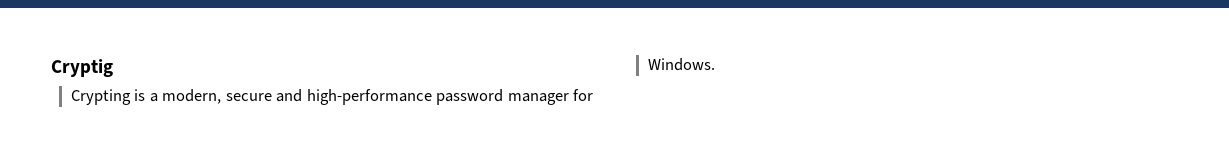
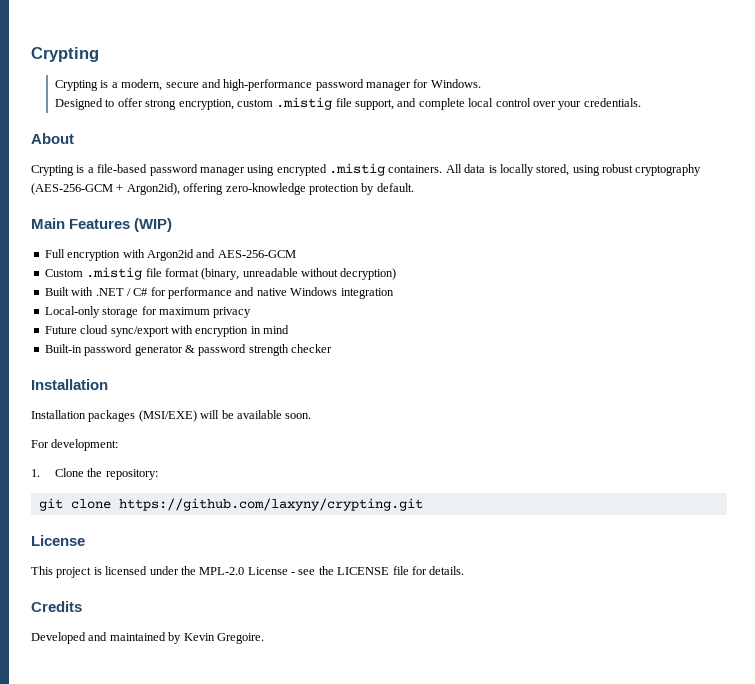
[51,59,113,77] Cryptig -> [31,47,99,62] Crypting
(715, 64) none -> [55,97,641,110] [31,133,74,144] [31,163,702,176] [31,183,414,195] [31,218,173,232] [44,249,296,261] [44,267,397,280] [44,287,394,299] [44,306,252,318] [44,325,289,337] [44,344,332,356] [31,379,108,390] [31,410,312,422] [31,439,119,451] [31,468,158,480] [38,498,423,511] [31,535,85,546] [31,566,465,578] [31,601,82,612] [31,632,264,644] // Designed to offer strong encryption, custom .mistig file support, and complete local control over your credentials. // About // Crypting is a file-based password manager using encrypted .mistig containers. All data is locally stored, using robust cryptography (AES-256-GCM + Argon2id), offering zero-knowledge protection by default. // Main Features (WIP) // Full encryption with Argon2id and AES-256-GCM // Custom .mistig file format (binary, unreadable without decryption) // Built with .NET / C# for performance and native Windows integration // Local-only storage for maximum privacy // Future cloud sync/export with encryption in mind // Built-in password generator & password strength checker // Installation // Installation packages (MSI/EXE) will be available soon. // For development: // 1. Clone the repository: // git clone https://github.com/laxyny/crypting.git // License // This project is licensed under the MPL-2.0 License - see the LICENSE file for details. // Credits // Developed and maintained by Kevin Gregoire.

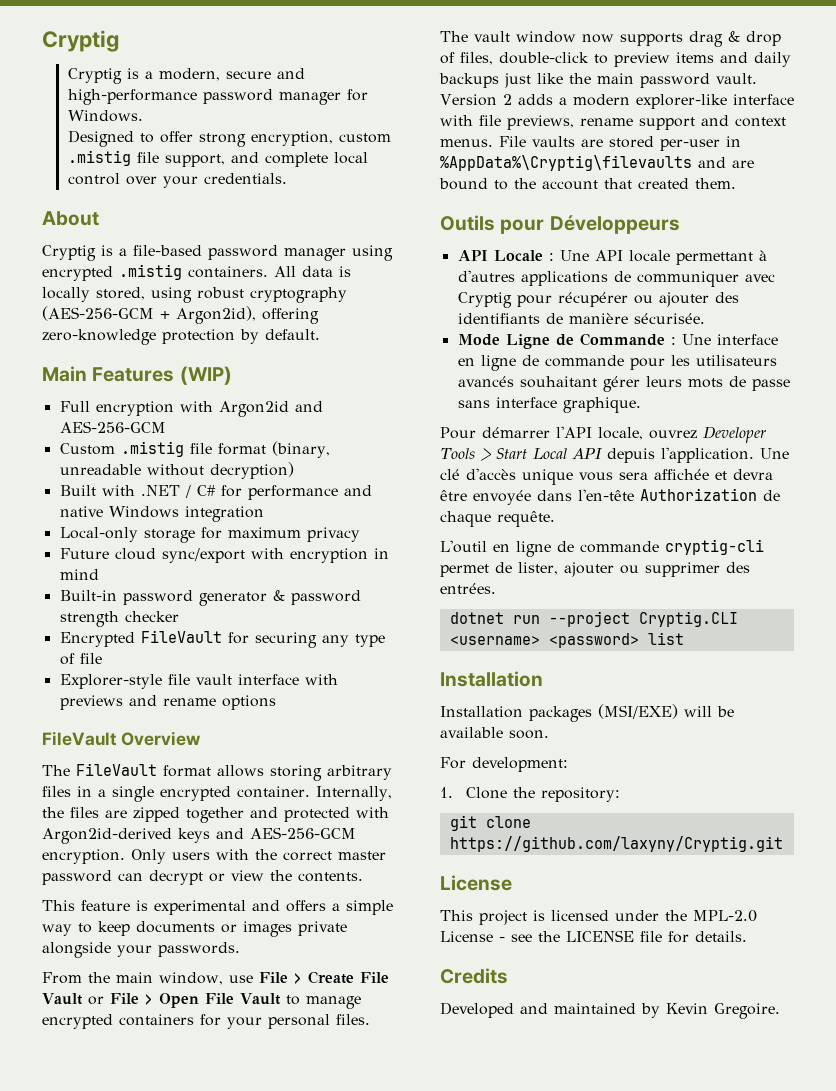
[31,47,99,62] [55,80,99,91] Crypting // Crypting -> [42,30,119,52] [67,68,122,84] Cryptig // Cryptig
[31,165,74,176] Crypting -> [42,245,96,261] Cryptig
(332, 348) none -> [59,630,385,648] [59,653,102,665] [59,674,338,689] [59,695,276,710] [42,731,201,746] [42,763,392,781] [42,786,392,802] [42,807,389,823] [42,827,356,844] [42,849,386,864] [42,870,363,885] [42,900,393,915] [42,921,347,937] [42,942,240,958] [42,971,389,985] [42,993,361,1009] [42,1014,370,1029] [440,31,781,47] [440,52,791,67] [439,73,757,88] [440,94,794,109] [440,115,786,130] [440,136,741,151] [440,155,754,171] [439,178,736,190] [440,215,680,234] [457,250,767,265] [457,270,775,287] [457,292,739,308] [457,313,705,324] [457,333,778,349] [457,355,777,371] [457,376,790,392] [457,397,641,413] [440,426,766,443] [440,447,789,463] [440,468,773,485] [440,488,780,505] [440,511,555,527] [440,539,764,557] [440,562,750,577] [440,583,496,594] [449,611,738,627] [449,632,684,648] // Encrypted FileVault for securing any type of file // Explorer-style file vault interface with previews and rename options // FileVault Overview // The FileVault format allows storing arbitrary files in a single encrypted container. Internally, the files are zipped together and protected with Argon2id-derived keys and AES-256-GCM encryption. Only users with the correct master password can decrypt or view the contents. // This feature is experimental and offers a simple way to keep documents or images private alongside your passwords. // From the main window, use File > Create File Vault or File > Open File Vault to manage encrypted containers for your personal files. The vault window now supports drag & drop of files, double-click to preview items and daily backups just like the main password vault. Version 2 adds a modern explorer-like interface with file previews, rename support and context menus. File vaults are stored per-user in %AppData%\Cryptig\filevaults and are bound to the account that created them. // Outils pour Développeurs // API Locale : Une API locale permettant à d'autres applications de communiquer avec Cryptig pour récupérer ou ajouter des identifiants de manière sécurisée. // Mode Ligne de Commande : Une interface en ligne de commande pour les utilisateurs avancés souhaitant gérer leurs mots de passe sans interface graphique. // Pour démarrer l'API locale, ouvrez Developer Tools > Start Local API depuis l'application. Une clé d'accès unique vous sera affichée et devra être envoyée dans l'en-tête Authorization de chaque requête. // L'outil en ligne de commande cryptig-cli permet de lister, ajouter ou supprimer des entrées. // dotnet run --project Cryptig.CLI <username> <password> list
[118,498,423,511] https://github.com/laxyny/crypting.git -> [449,836,783,852] https://github.com/laxyny/Cryptig.git

